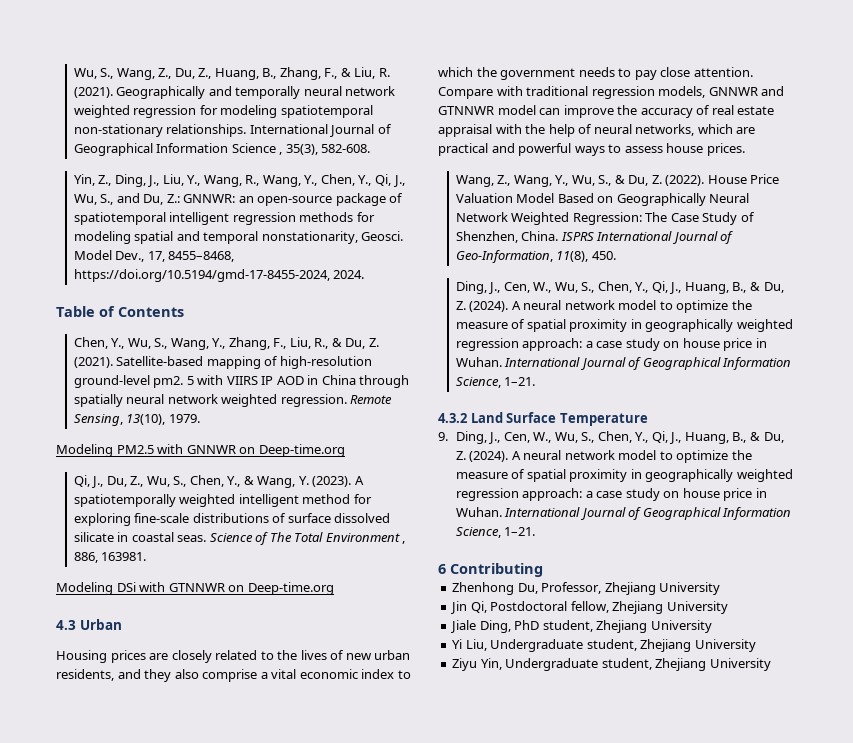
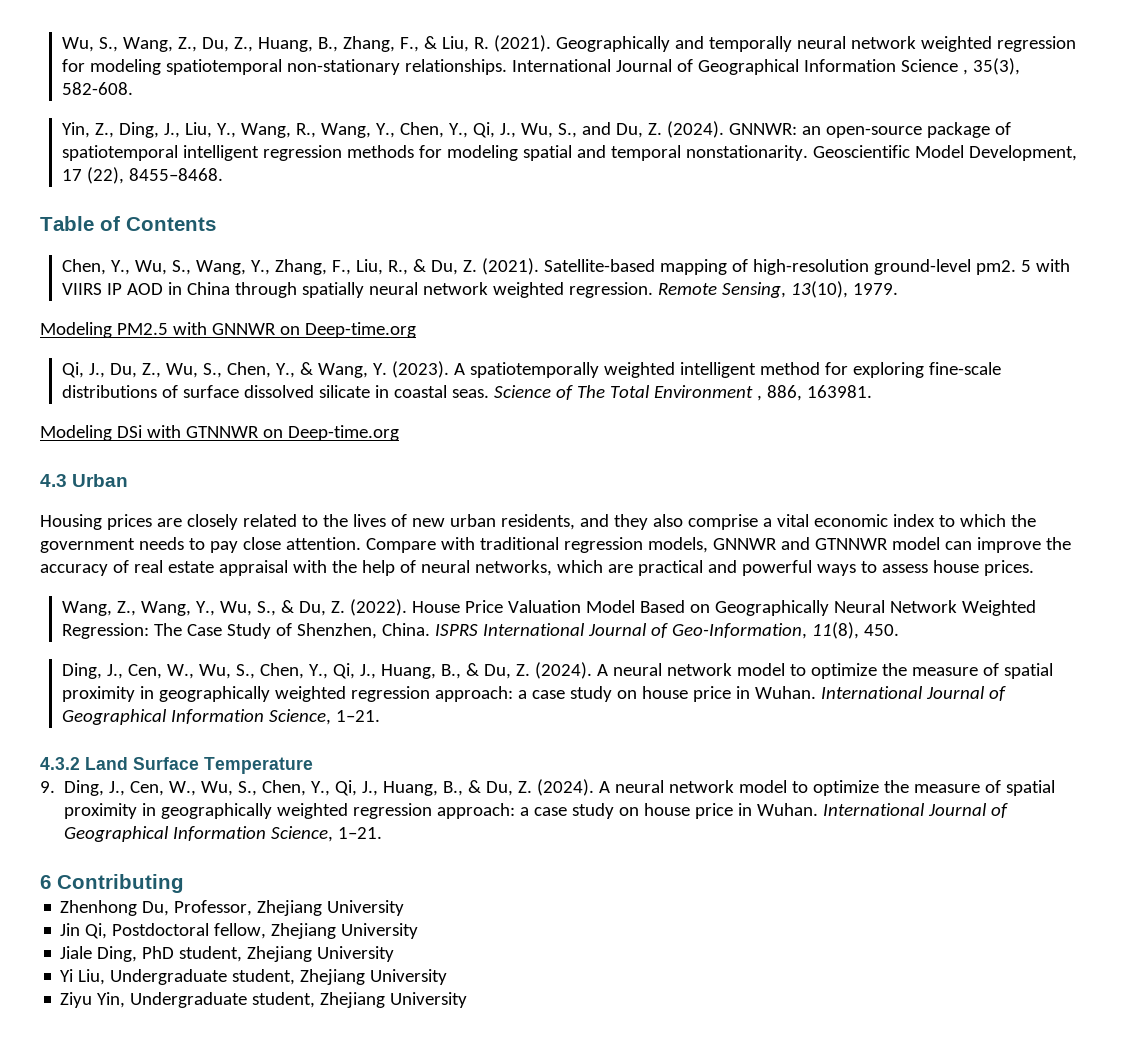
[166,194,180,203] Z.: -> [647,121,724,138] Z. (2024).
[261,231,404,244] [73,250,235,262] [73,269,365,282] nonstationarity, Geosci. Model Dev., 17, 8455–8468, https://doi.org/10.5194/gmd-17-8455-2024, 2024. -> [685,145,1077,161] [61,167,223,184] nonstationarity. Geoscientific Model Development, 17 (22), 8455–8468.

